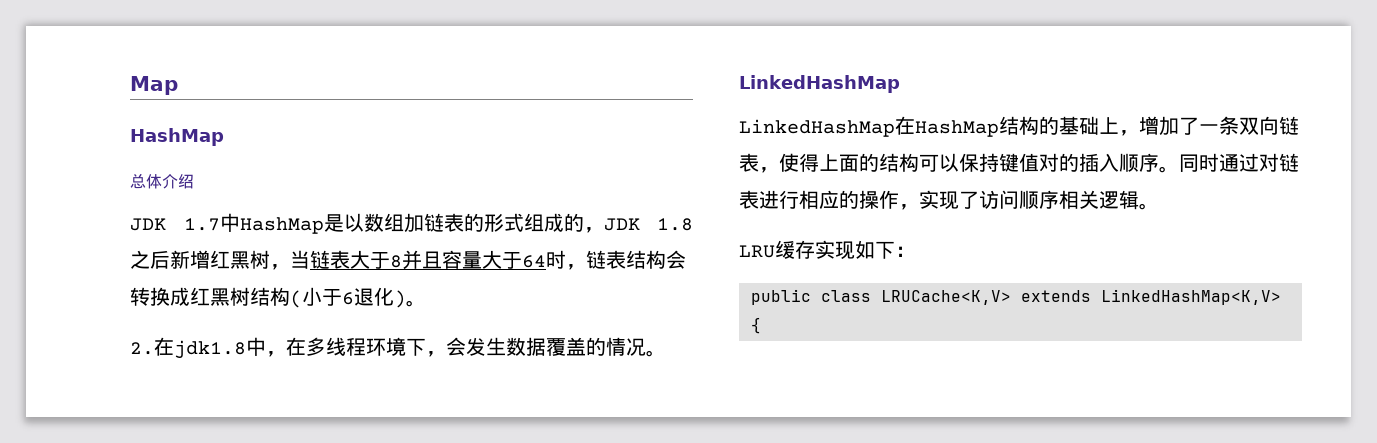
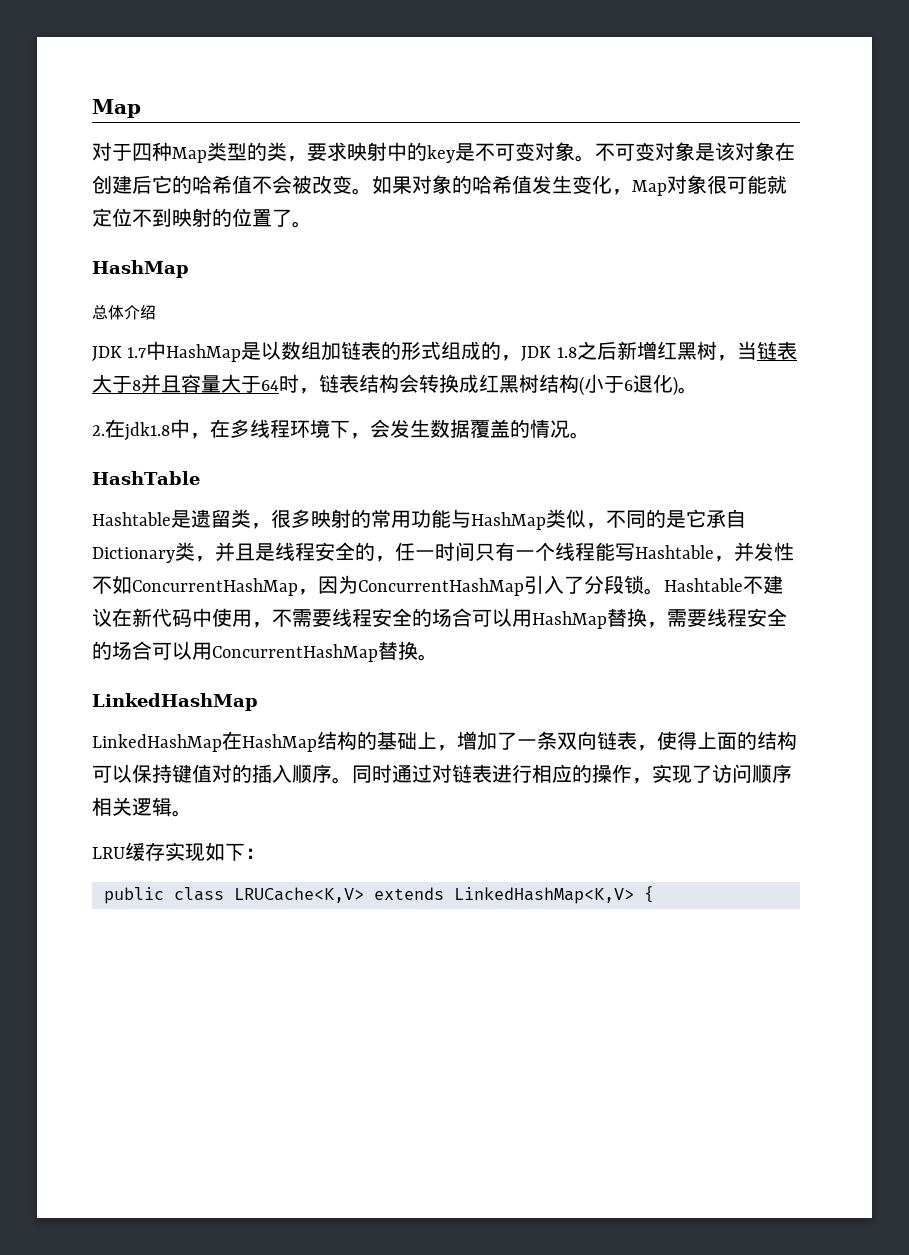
[130,76,178,95] Map -> [92,99,141,118] [92,142,795,163] [92,175,787,196] [92,208,312,228] Map // 对于四种Map类型的类，要求映射中的key是不可变对象。不可变对象是该对象在创建后它的哈希值不会被改变。如果对象的哈希值发生变化，Map对象很可能就定位不到映射的位置了。
(666, 353) none -> [92,471,200,485] [92,509,746,530] [92,542,794,563] [92,575,783,596] [92,608,787,629] [92,641,438,662] // HashTable // Hashtable是遗留类，很多映射的常用功能与HashMap类似，不同的是它承自Dictionary类，并且是线程安全的，任一时间只有一个线程能写Hashtable，并发性不如ConcurrentHashMap，因为ConcurrentHashMap引入了分段锁。Hashtable不建议在新代码中使用，不需要线程安全的场合可以用HashMap替换，需要线程安全的场合可以用ConcurrentHashMap替换。

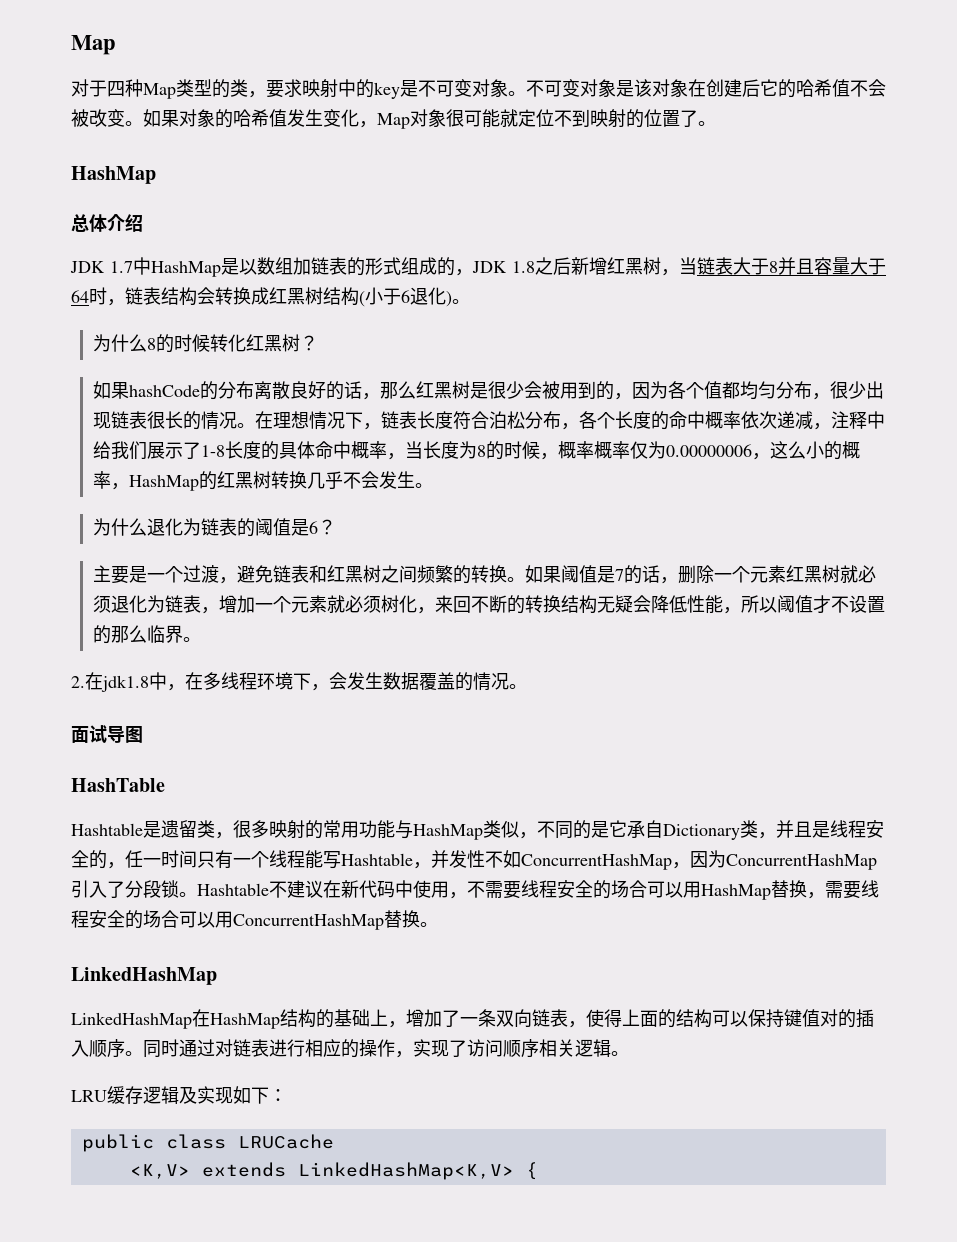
(698, 390) none -> [92,334,318,353] [92,381,884,400] [92,411,885,430] [92,441,860,460] [92,471,433,491] [92,518,336,537] [92,565,876,584] [92,595,885,614] [92,625,201,644] // 为什么8的时候转化红黑树？ // 如果hashCode的分布离散良好的话，那么红黑树是很少会被用到的，因为各个值都均匀分布，很少出现链表很长的情况。在理想情况下，链表长度符合泊松分布，各个长度的命中概率依次递减，注释中给我们展示了1-8长度的具体命中概率，当长度为8的时候，概率概率仅为0.00000006，这么小的概率，HashMap的红黑树转换几乎不会发生。 // 为什么退化为链表的阈值是6？ // 主要是一个过渡，避免链表和红黑树之间频繁的转换。如果阈值是7的话，删除一个元素红黑树就必须退化为链表，增加一个元素就必须树化，来回不断的转换结构无疑会降低性能，所以阈值才不设置的那么临界。
(590, 435) none -> [71,725,143,743] // 面试导图
(165, 851) none -> [143,1086,197,1104] 逻辑及
[234,887,364,903] LRUCache<K,V> -> [237,1134,334,1149] [129,1164,190,1179] LRUCache // <K,V>

